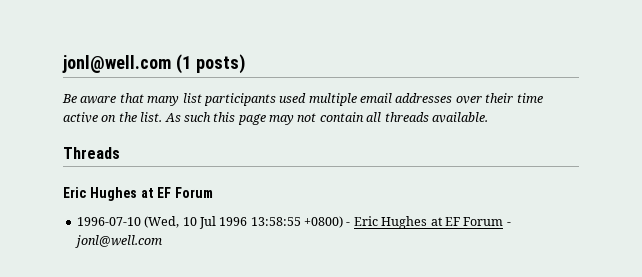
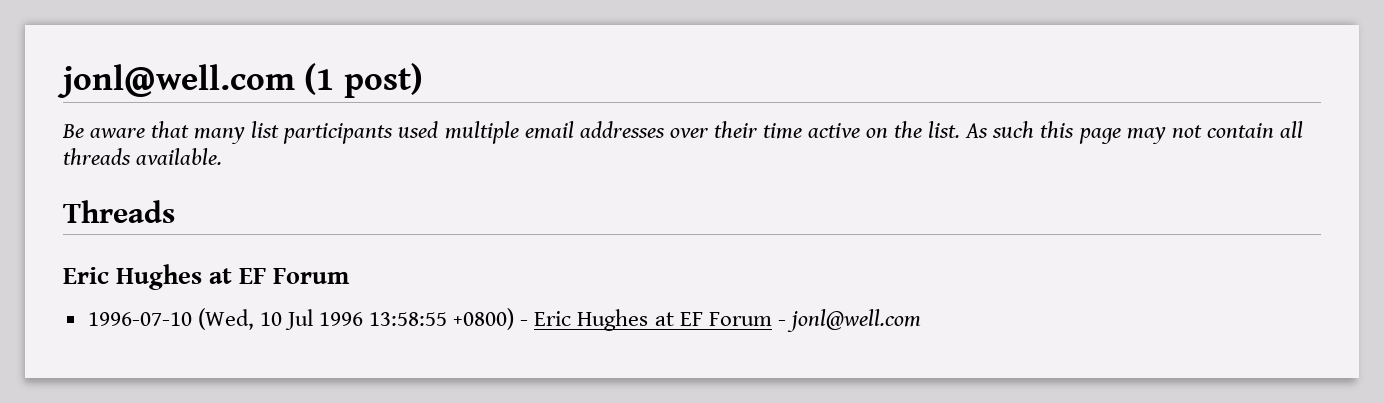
[195,54,245,74] posts) -> [343,63,423,98] post)

